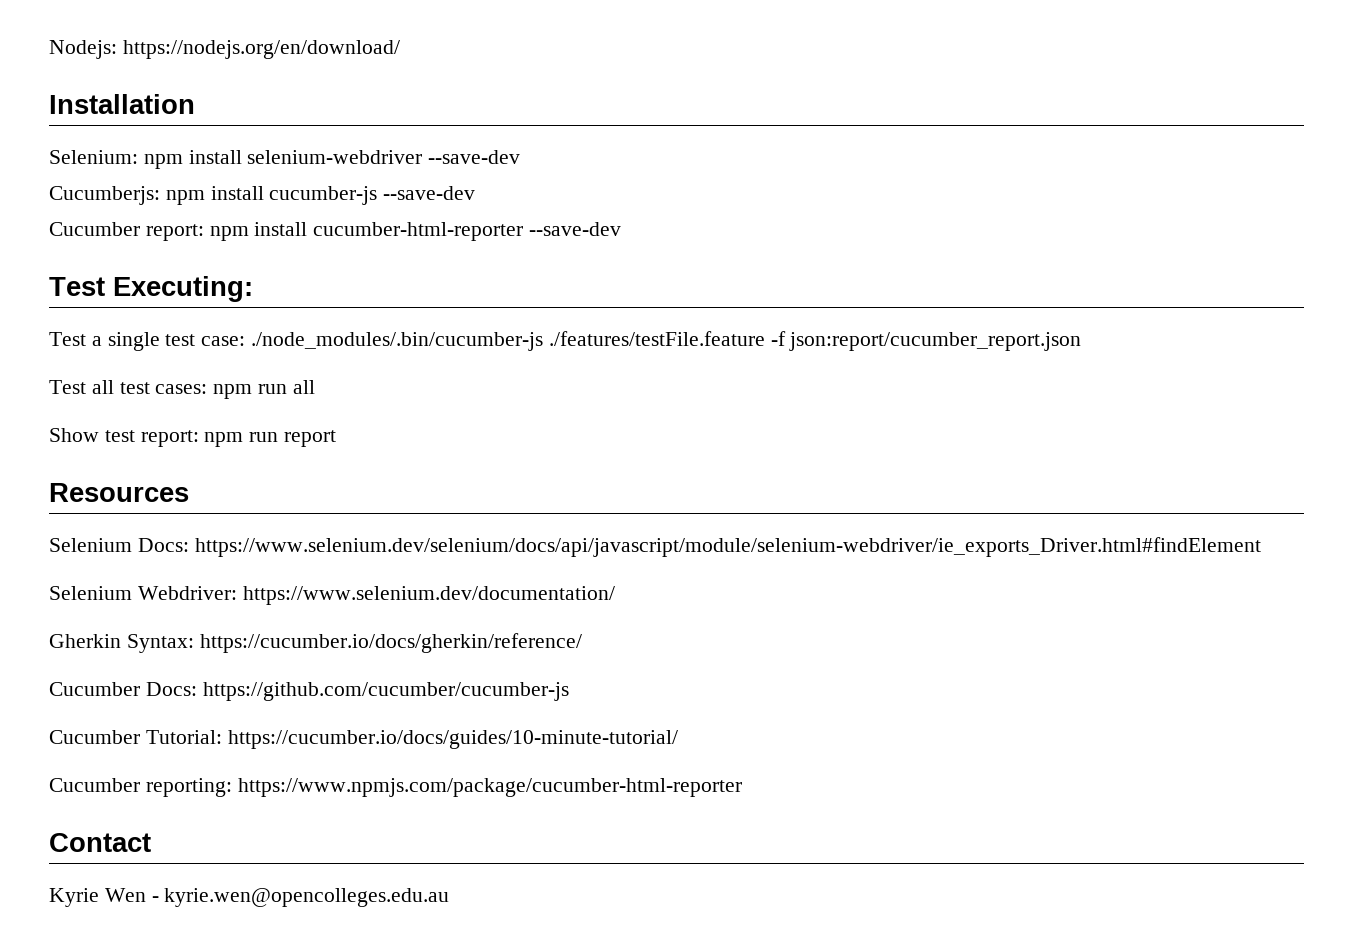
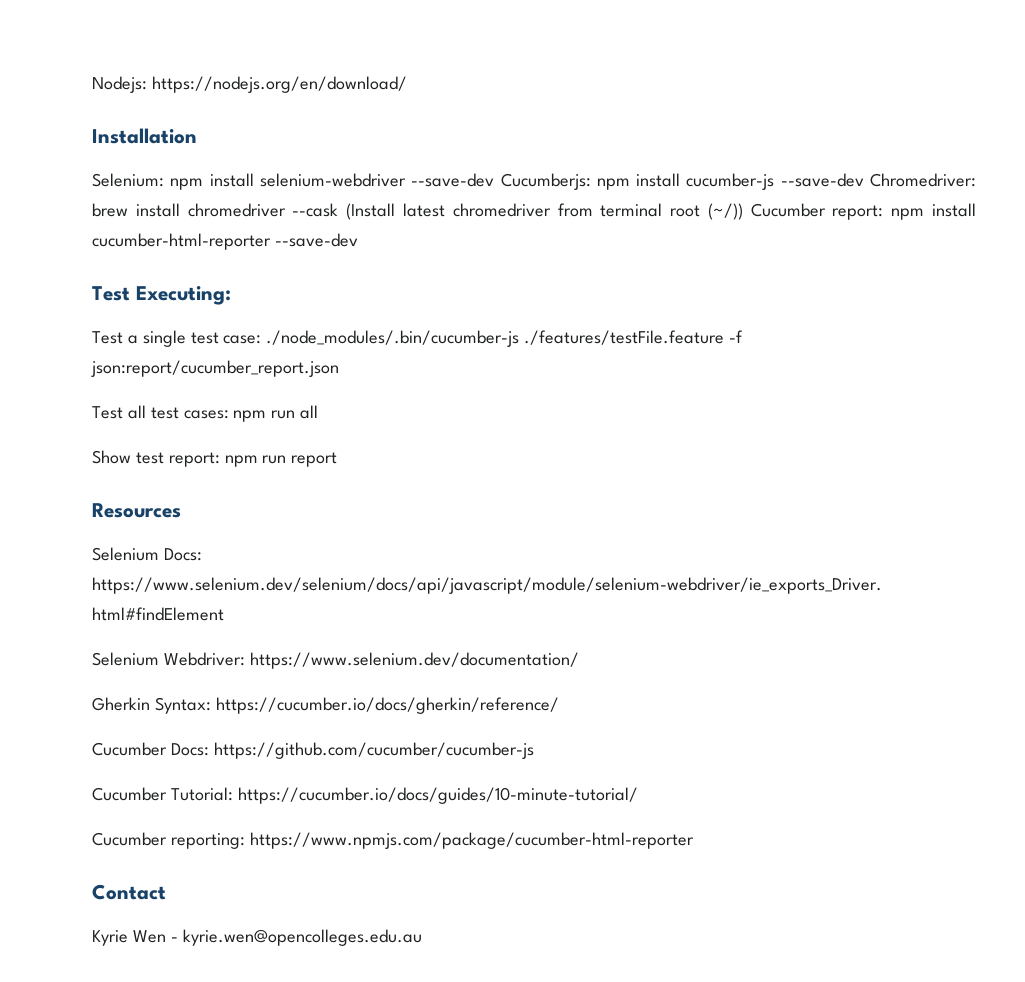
(521, 157) // -> (495, 180) none
(476, 193) // -> [869,173,976,187] [92,203,743,220] Chromedriver: brew install chromedriver --cask (Install latest chromedriver from terminal root (~/))

